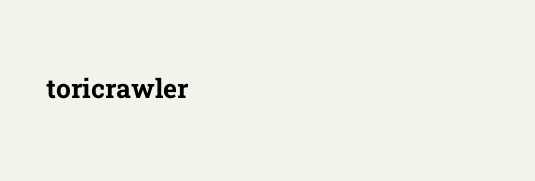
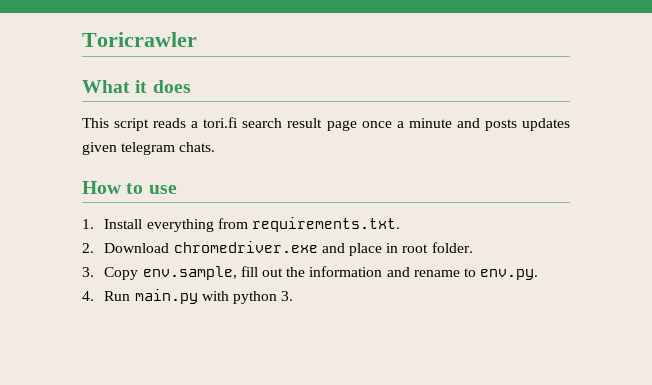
[46,77,189,99] toricrawler -> [82,32,197,47] [82,80,191,93] [82,117,571,131] [82,142,216,155] [82,181,177,194] [82,217,401,232] [82,241,473,256] [82,266,539,280] [82,289,294,304] Toricrawler // What it does // This script reads a tori.fi search result page once a minute and posts updates given telegram chats. // How to use // 1. Install everything from requirements.txt. // 2. Download chromedriver.exe and place in root folder. // 3. Copy env.sample, fill out the information and rename to env.py. // 4. Run main.py with python 3.

